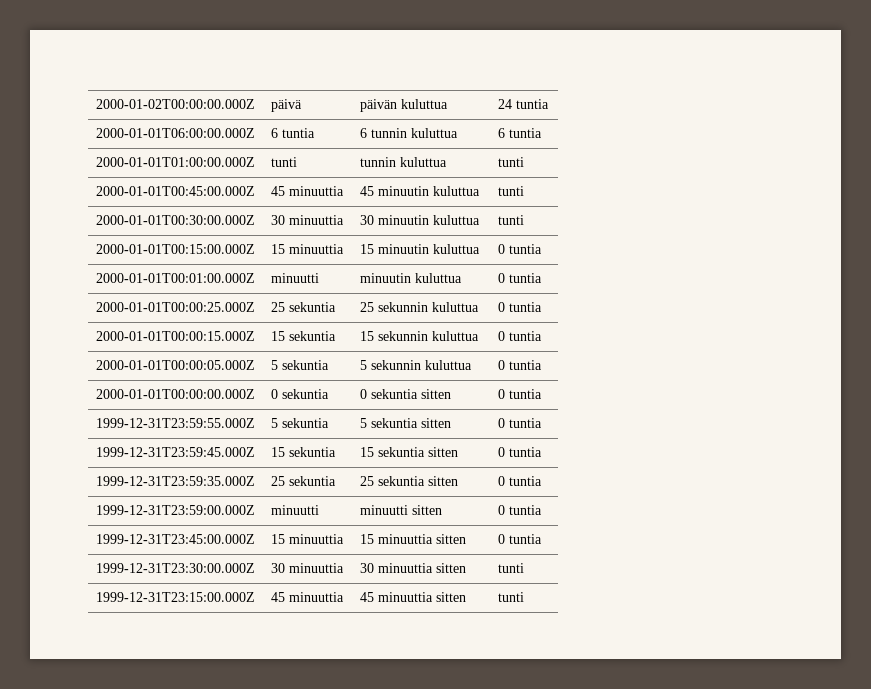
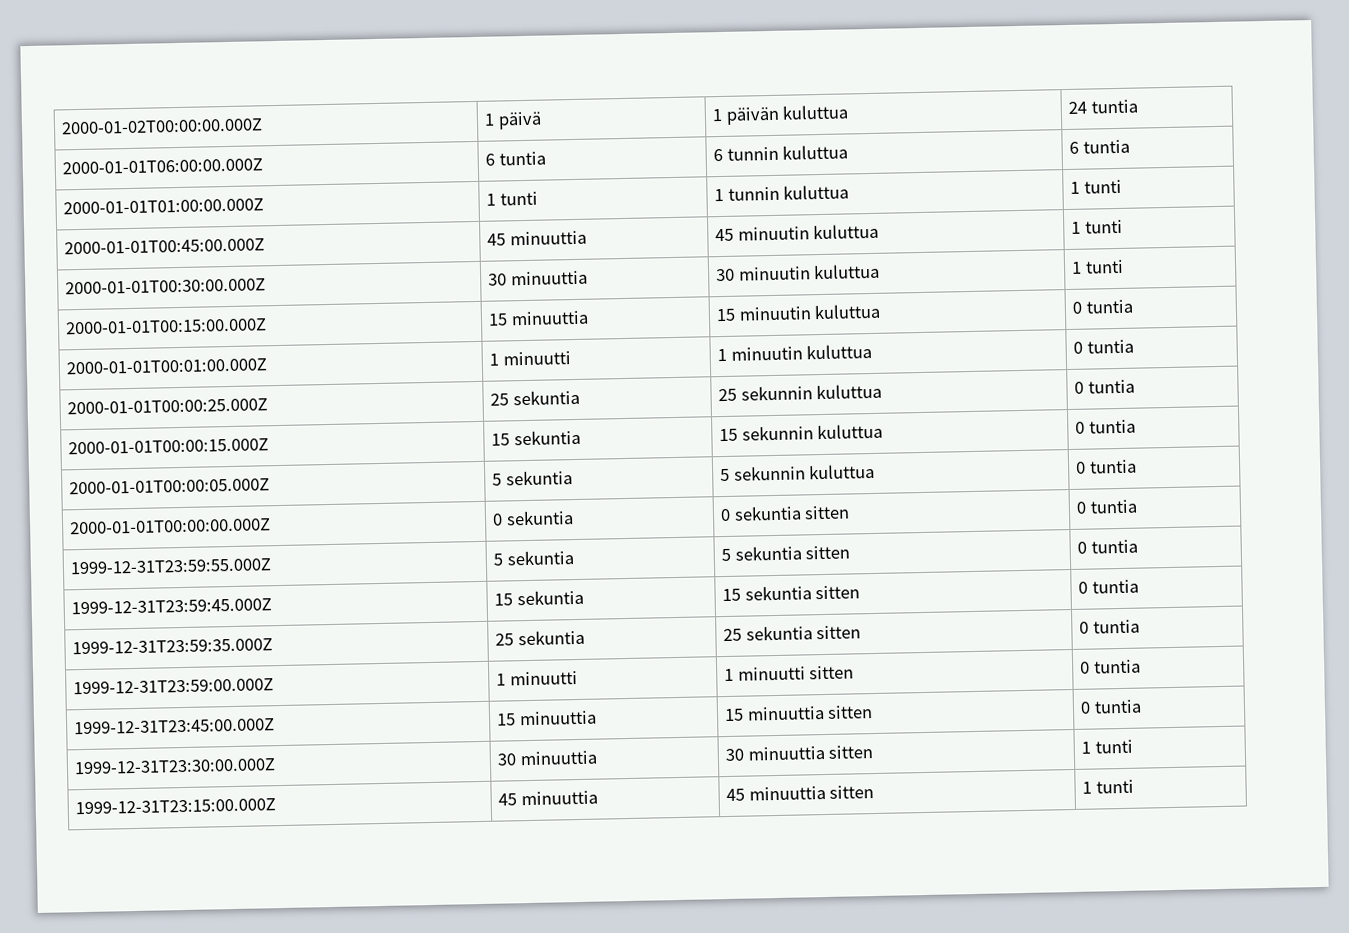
(255, 104) none -> [484,113,496,126] 1
(302, 105) none -> [712,108,724,122] 1
(255, 162) none -> [486,193,497,206] 1
[359,157,447,167] tunnin kuluttua | -> [714,184,850,202] [1070,181,1081,194] 1 tunnin kuluttua | 1
(480, 191) none -> [1071,221,1082,234] 1
(480, 220) none -> [1071,261,1083,274] 1
[270,273,319,283] minuutti | -> [489,351,571,366] [717,348,728,362] 1 minuutti | 1
[270,505,319,515] minuutti | -> [496,671,578,686] [724,668,735,682] 1 minuutti | 1
(466, 568) none -> [1081,741,1092,754] 1
(466, 597) none -> [1082,781,1093,794] 1

